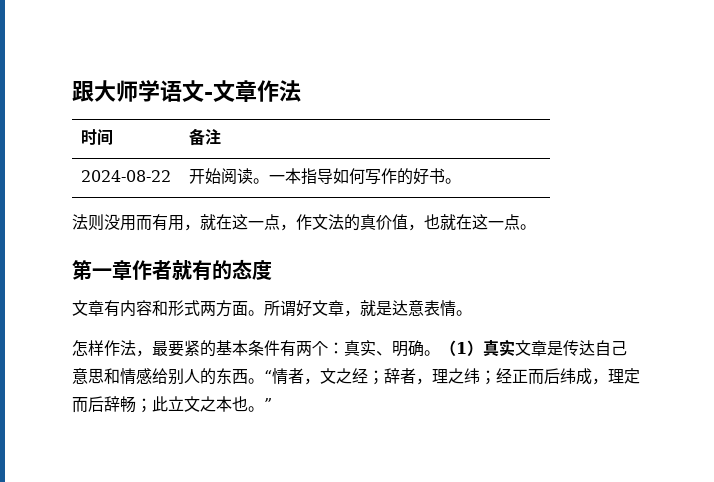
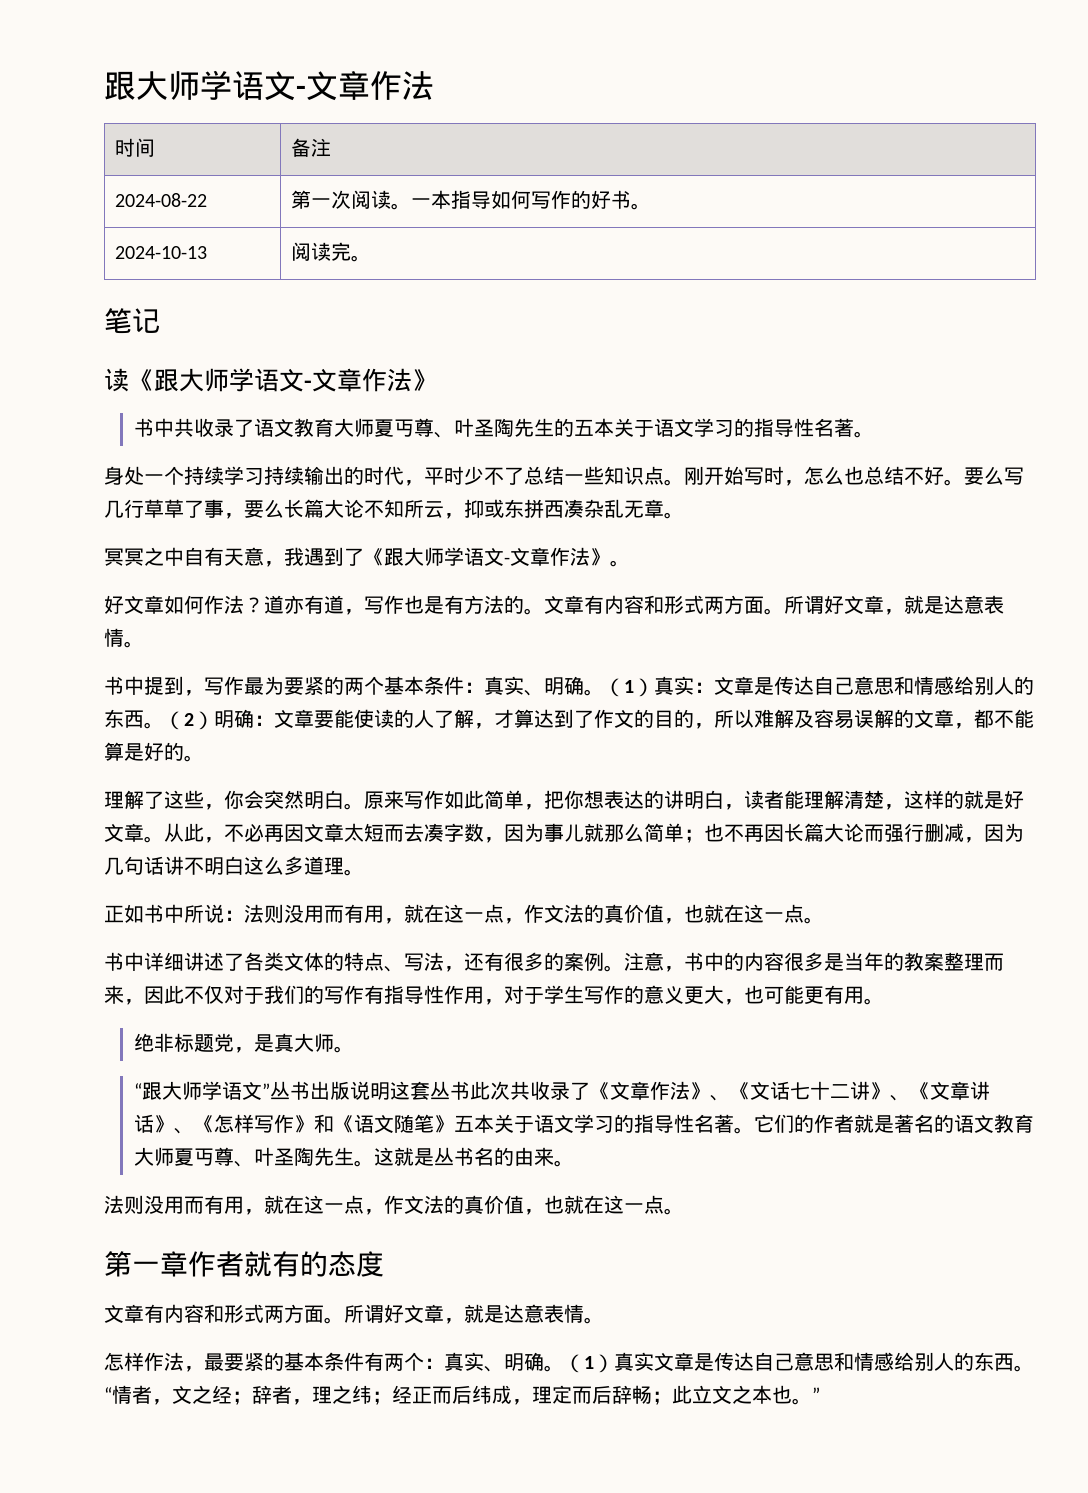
[188,168,221,184] 开始 -> [290,190,351,209] 第一次
(461, 181) none -> [114,246,207,259] [290,242,371,262] [104,308,160,334] [104,368,437,392] [134,418,875,438] [104,466,1024,486] [104,499,684,519] [104,547,630,567] [104,595,1004,615] [104,628,144,648] [104,676,1034,697] [104,709,1034,730] [104,742,204,762] [104,790,1024,810] [104,823,1024,843] [104,856,364,876] [104,904,824,924] [104,952,1004,972] [104,985,884,1005] [134,1033,355,1053] [134,1081,991,1101] [134,1114,1035,1134] [134,1147,575,1167] // 2024-10-13 | 阅读完。 // 笔记 // 读《跟大师学语文-文章作法》 // 书中共收录了语文教育大师夏丏尊、叶圣陶先生的五本关于语文学习的指导性名著。 // 身处一个持续学习持续输出的时代，平时少不了总结一些知识点。刚开始写时，怎么也总结不好。要么写几行草草了事，要么长篇大论不知所云，抑或东拼西凑杂乱无章。 // 冥冥之中自有天意，我遇到了《跟大师学语文-文章作法》。 // 好文章如何作法？道亦有道，写作也是有方法的。文章有内容和形式两方面。所谓好文章，就是达意表情。 // 书中提到，写作最为要紧的两个基本条件：真实、明确。（1）真实：文章是传达自己意思和情感给别人的东西。（2）明确：文章要能使读的人了解，才算达到了作文的目的，所以难解及容易误解的文章，都不能算是好的。 // 理解了这些，你会突然明白。原来写作如此简单，把你想表达的讲明白，读者能理解清楚，这样的就是好文章。从此，不必再因文章太短而去凑字数，因为事儿就那么简单；也不再因长篇大论而强行删减，因为几句话讲不明白这么多道理。 // 正如书中所说：法则没用而有用，就在这一点，作文法的真价值，也就在这一点。 // 书中详细讲述了各类文体的特点、写法，还有很多的案例。注意，书中的内容很多是当年的教案整理而来，因此不仅对于我们的写作有指导性作用，对于学生写作的意义更大，也可能更有用。 // 绝非标题党，是真大师。 // “跟大师学语文”丛书出版说明这套丛书此次共收录了《文章作法》、《文话七十二讲》、《文章讲话》、《怎样写作》和《语文随笔》五本关于语文学习的指导性名著。它们的作者就是著名的语文教育大师夏丏尊、叶圣陶先生。这就是丛书名的由来。

